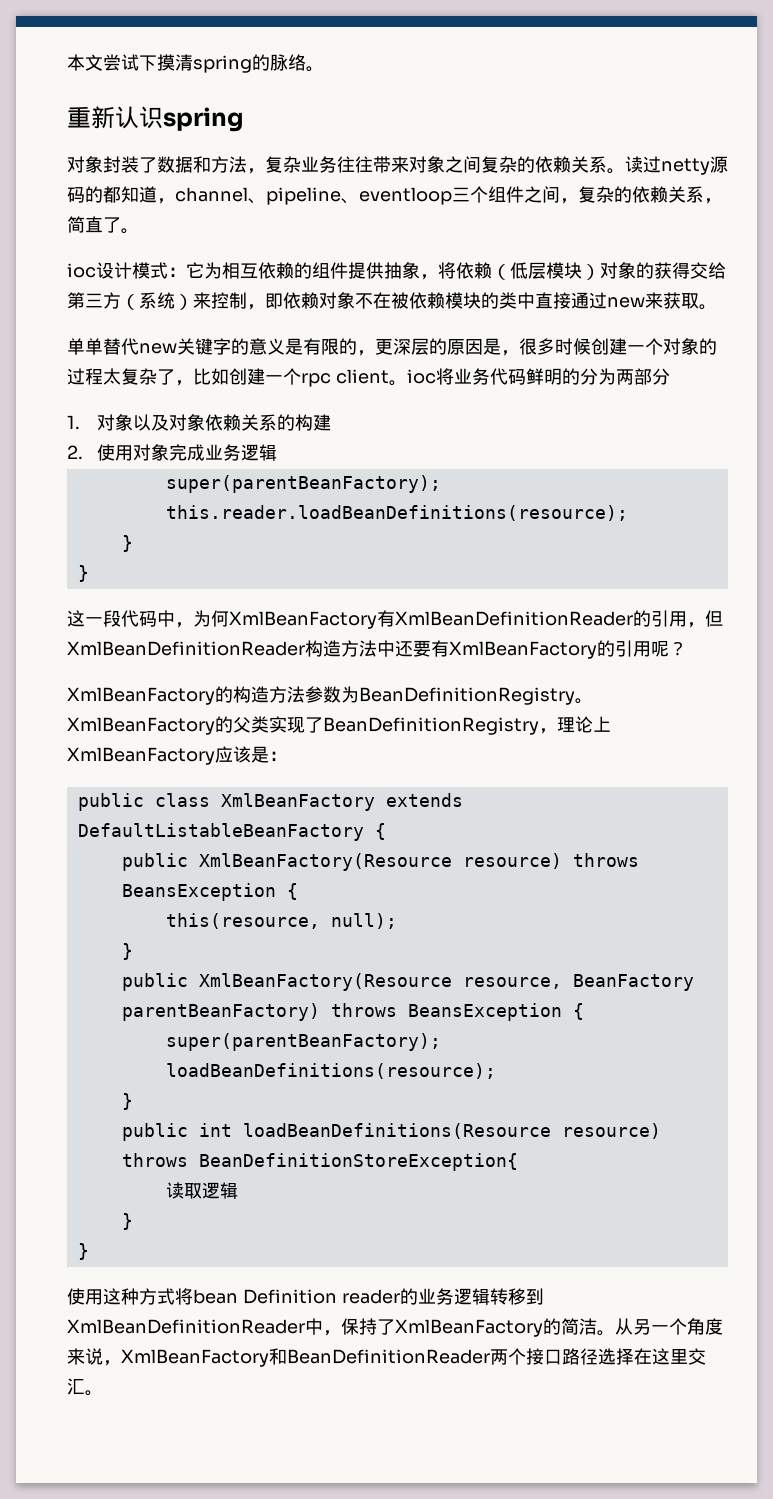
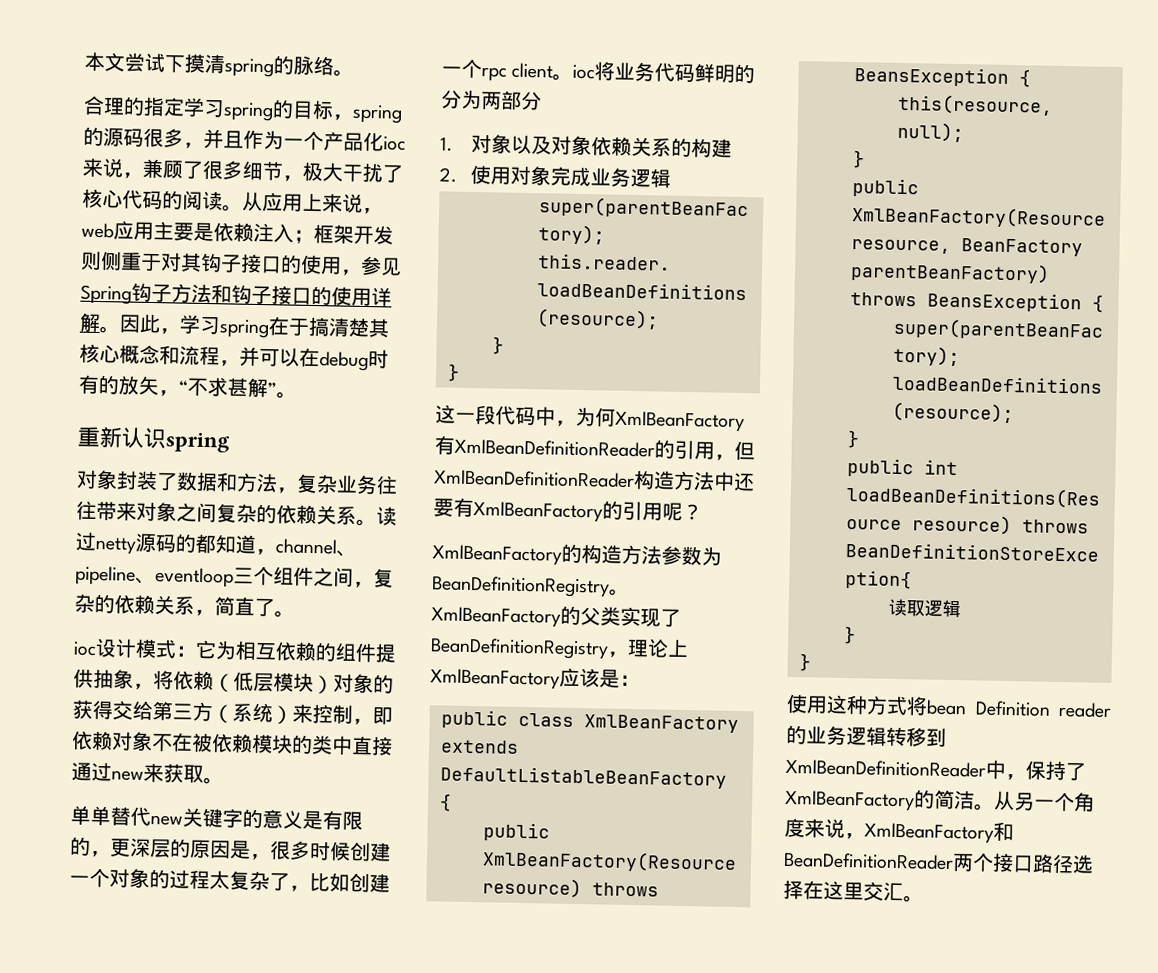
(324, 69) none -> [83,95,403,124] [83,126,406,152] [82,157,403,183] [82,188,383,215] [81,220,394,245] [80,250,402,276] [80,282,392,307] [79,312,390,339] [79,343,389,372] [78,374,297,399] // 合理的指定学习spring的目标，spring的源码很多，并且作为一个产品化ioc来说，兼顾了很多细节，极大干扰了核心代码的阅读。从应用上来说，web应用主要是依赖注入；框架开发则侧重于对其钩子接口的使用，参见Spring钩子方法和钩子接口的使用详解。因此，学习spring在于搞清楚其核心概念和流程，并可以在debug时有的放矢，“不求甚解”。

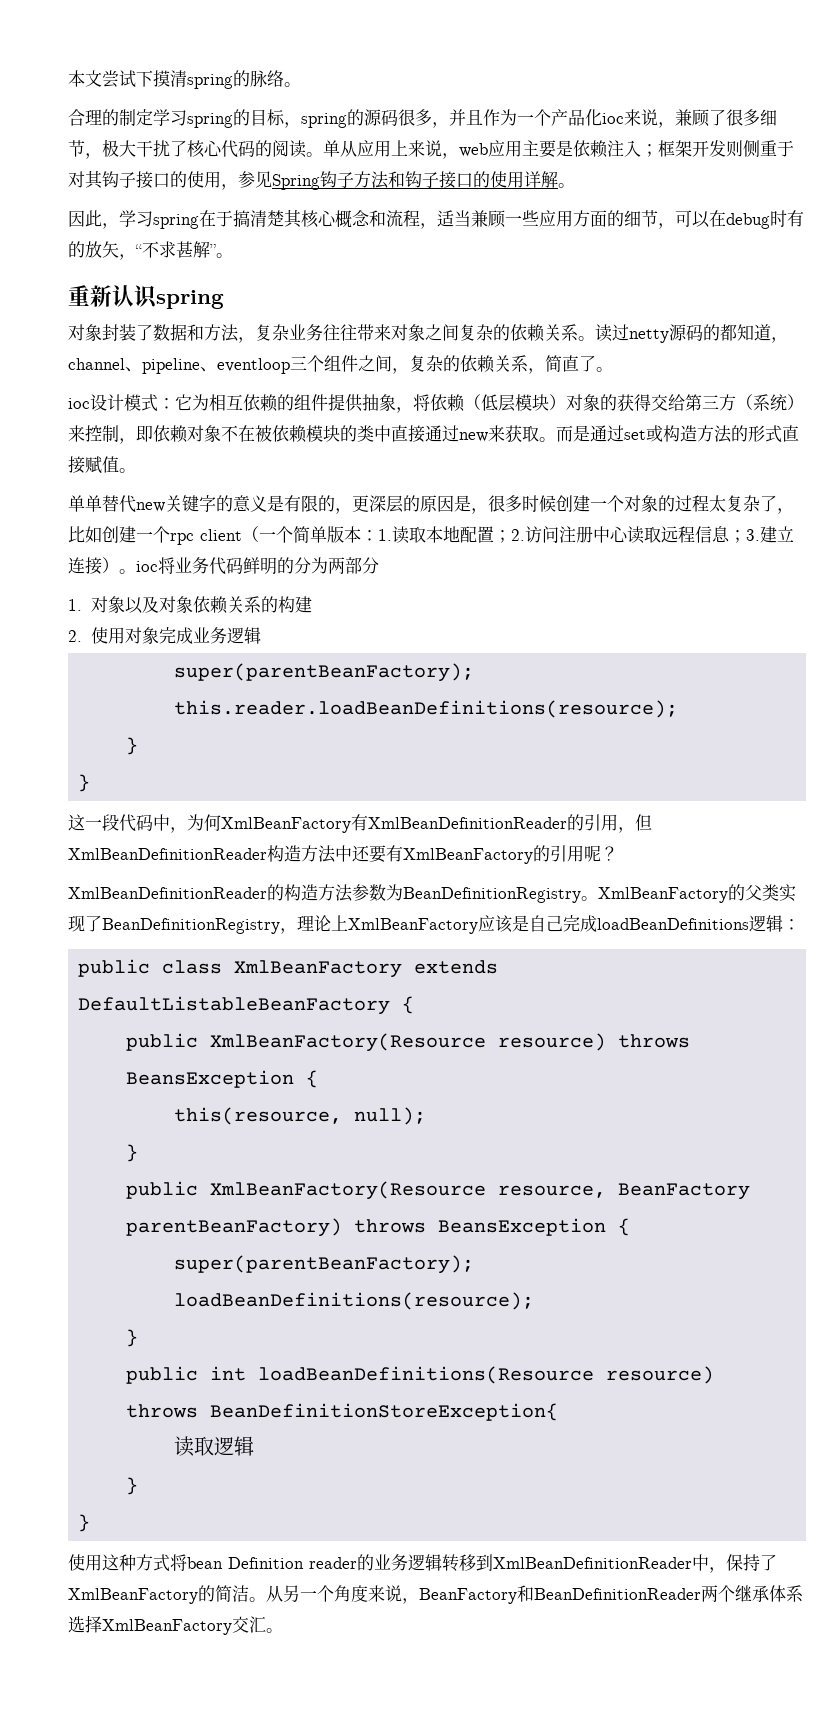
[143,96,165,117] 指 -> [119,109,136,126] 制
(243, 208) none -> [323,140,340,157] 单
(120, 330) none -> (575, 185) //
[239,346,260,368] 并 -> [437,210,675,229] 适当兼顾一些应用方面的细节，
(224, 781) none -> [556,425,799,443] [68,456,136,474] 而是通过set或构造方法的形式直接赋值。
(554, 70) none -> [242,526,794,544] [68,557,119,575] （一个简单版本：1.读取本地配置；2.访问注册中心读取远程信息；3.建立连接）
[432,544,562,566] XmlBeanFactory -> [68,887,267,899] XmlBeanDefinitionReader
(620, 678) none -> [529,915,783,932] 自己完成loadBeanDefinitions逻辑
[864,822,994,844] XmlBeanFactory -> [419,1588,517,1604] BeanFactory
[992,852,1094,874] [783,879,864,901] 接口路径选择在这里 -> [735,1585,803,1602] [68,1615,232,1635] 继承体系选择XmlBeanFactory

